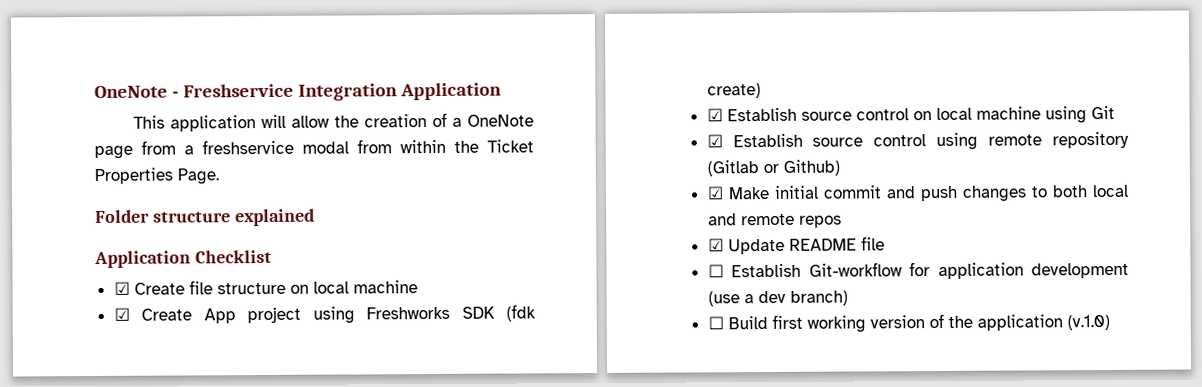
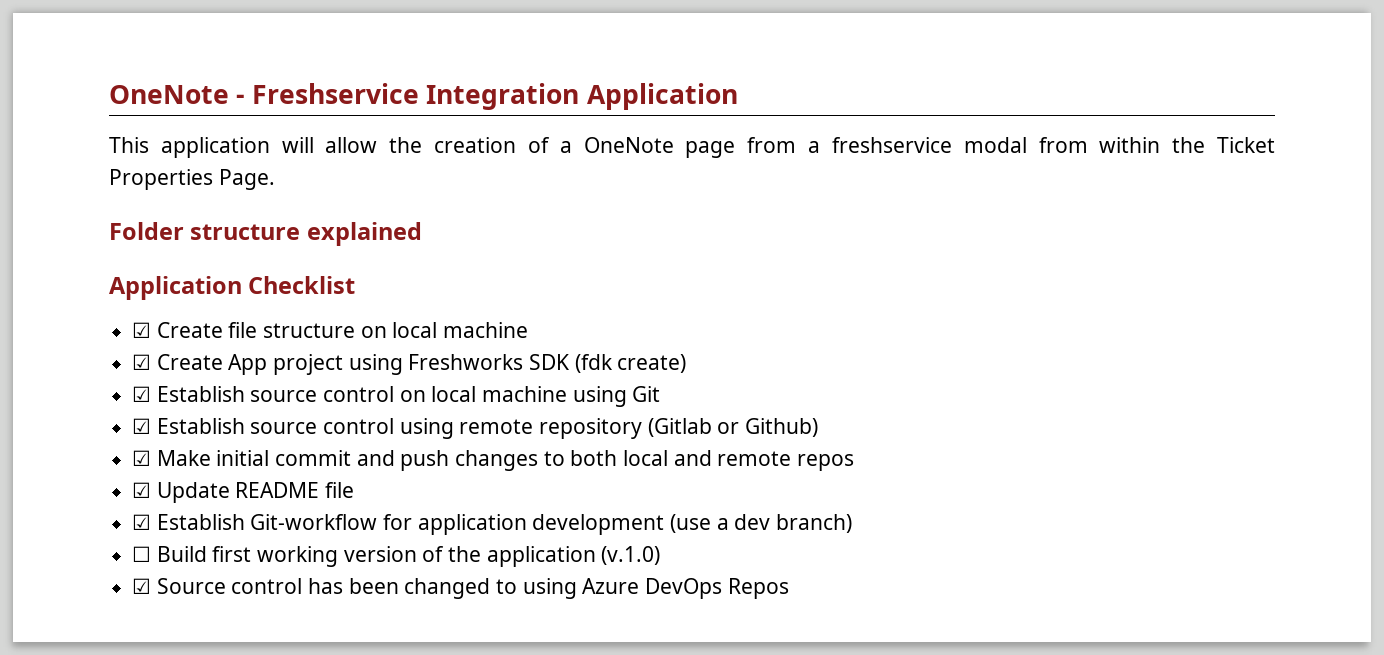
[707,264,724,278] ☐ -> [132,514,152,530] ☑
(1110, 322) none -> [132,578,789,599] // ☑ Source control has been changed to using Azure DevOps Repos

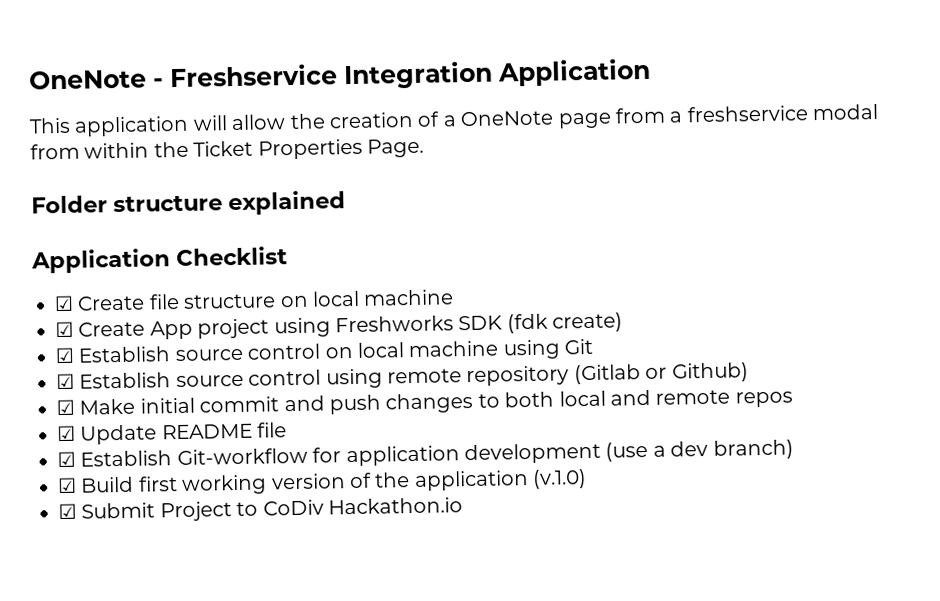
[132,546,152,562] ☐ -> [57,477,77,494] ☑
[156,578,789,599] Source control has been changed to using Azure DevOps Repos -> [81,497,463,522] Submit Project to CoDiv Hackathon.io

